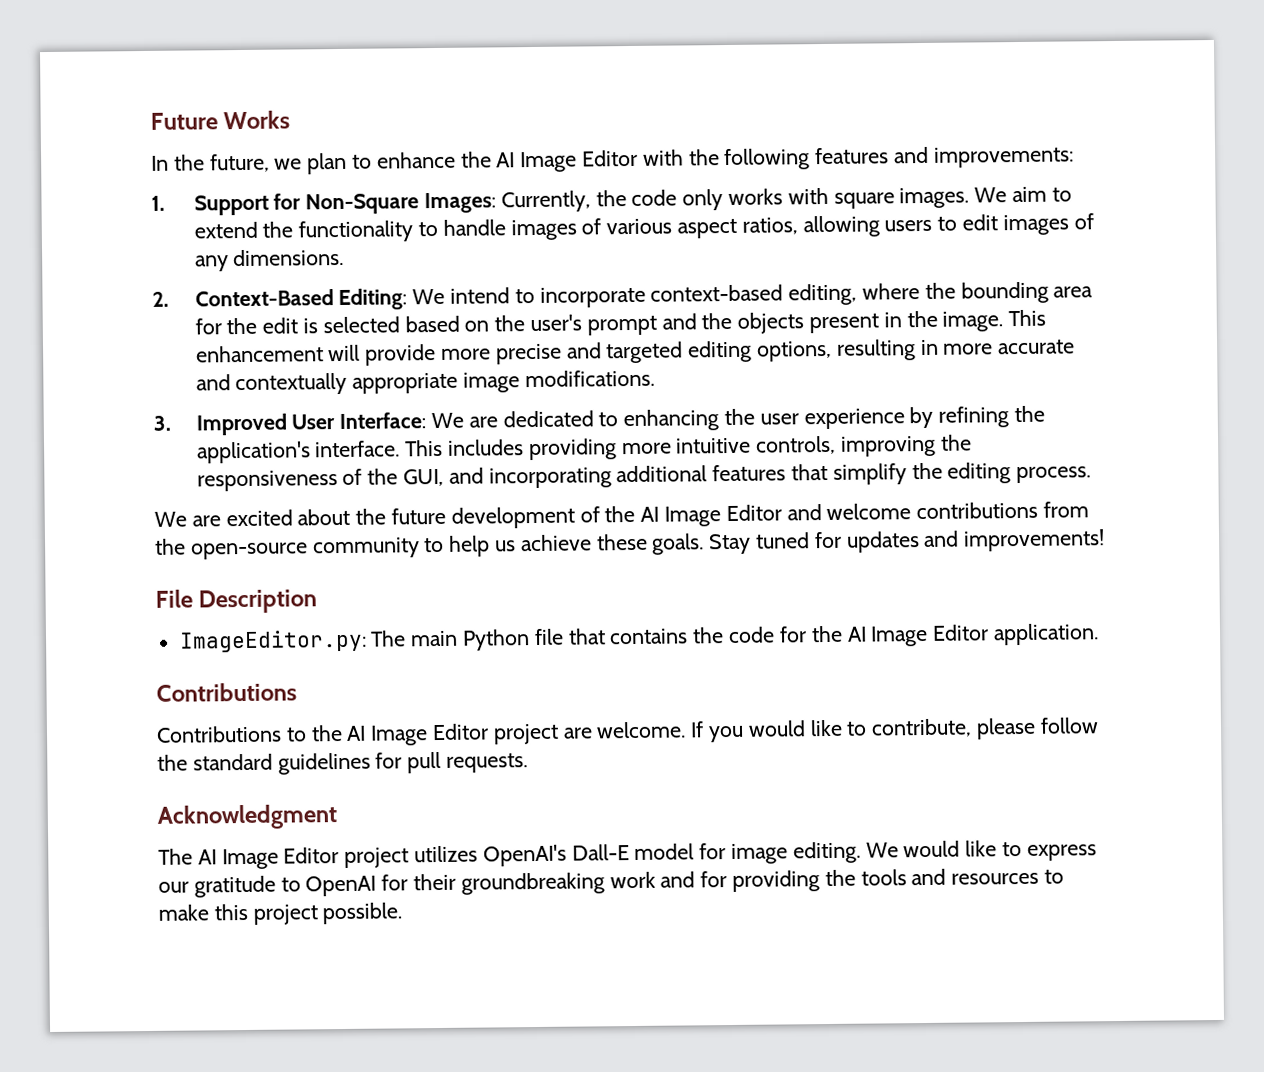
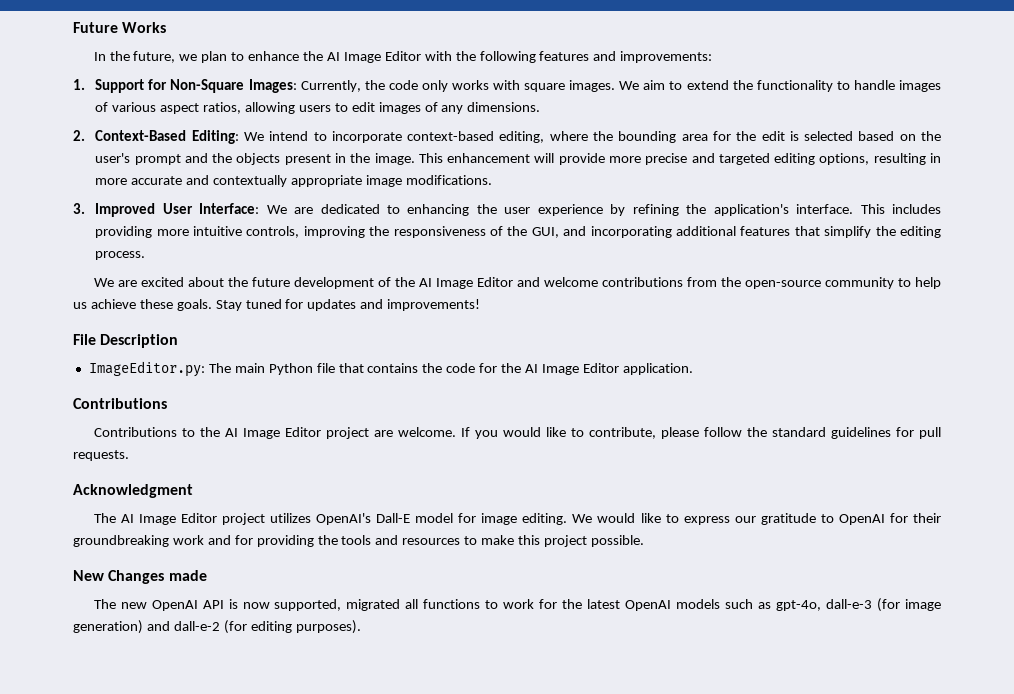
(403, 913) none -> [73,570,207,584] [93,598,941,612] [73,620,361,634] // New Changes made // The new OpenAI API is now supported, migrated all functions to work for the latest OpenAI models such as gpt-4o, dall-e-3 (for image generation) and dall-e-2 (for editing purposes).

